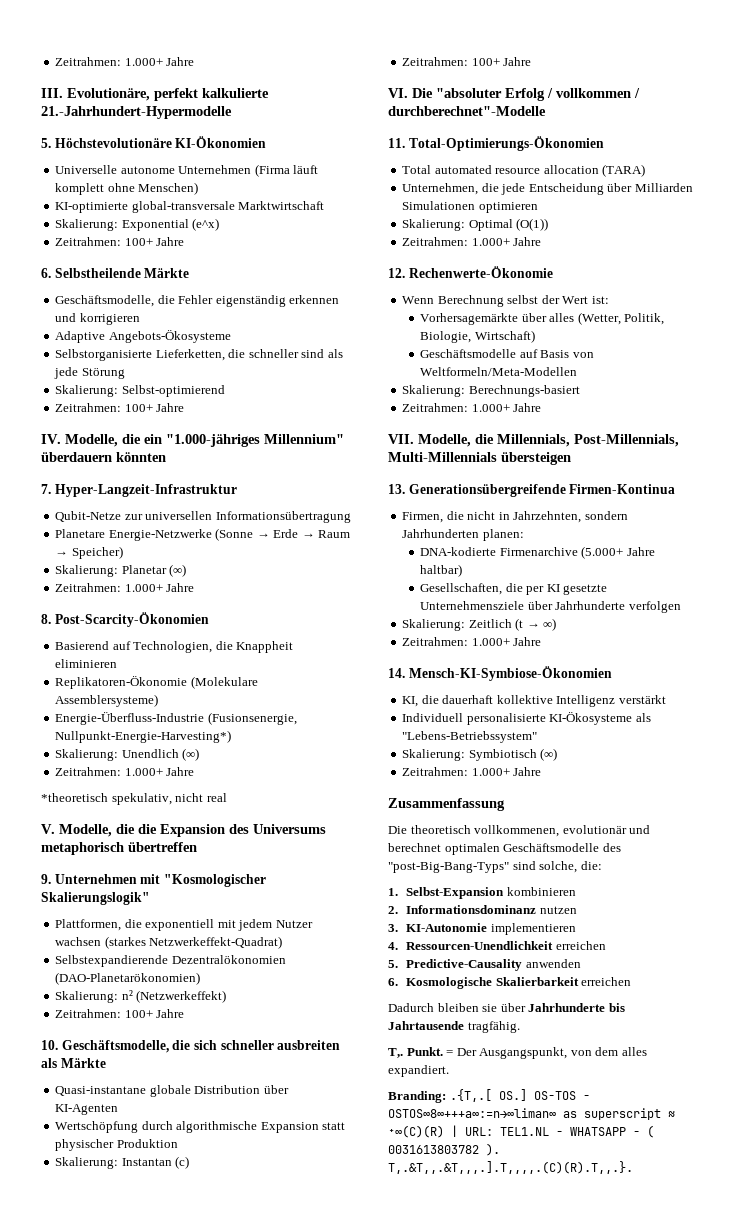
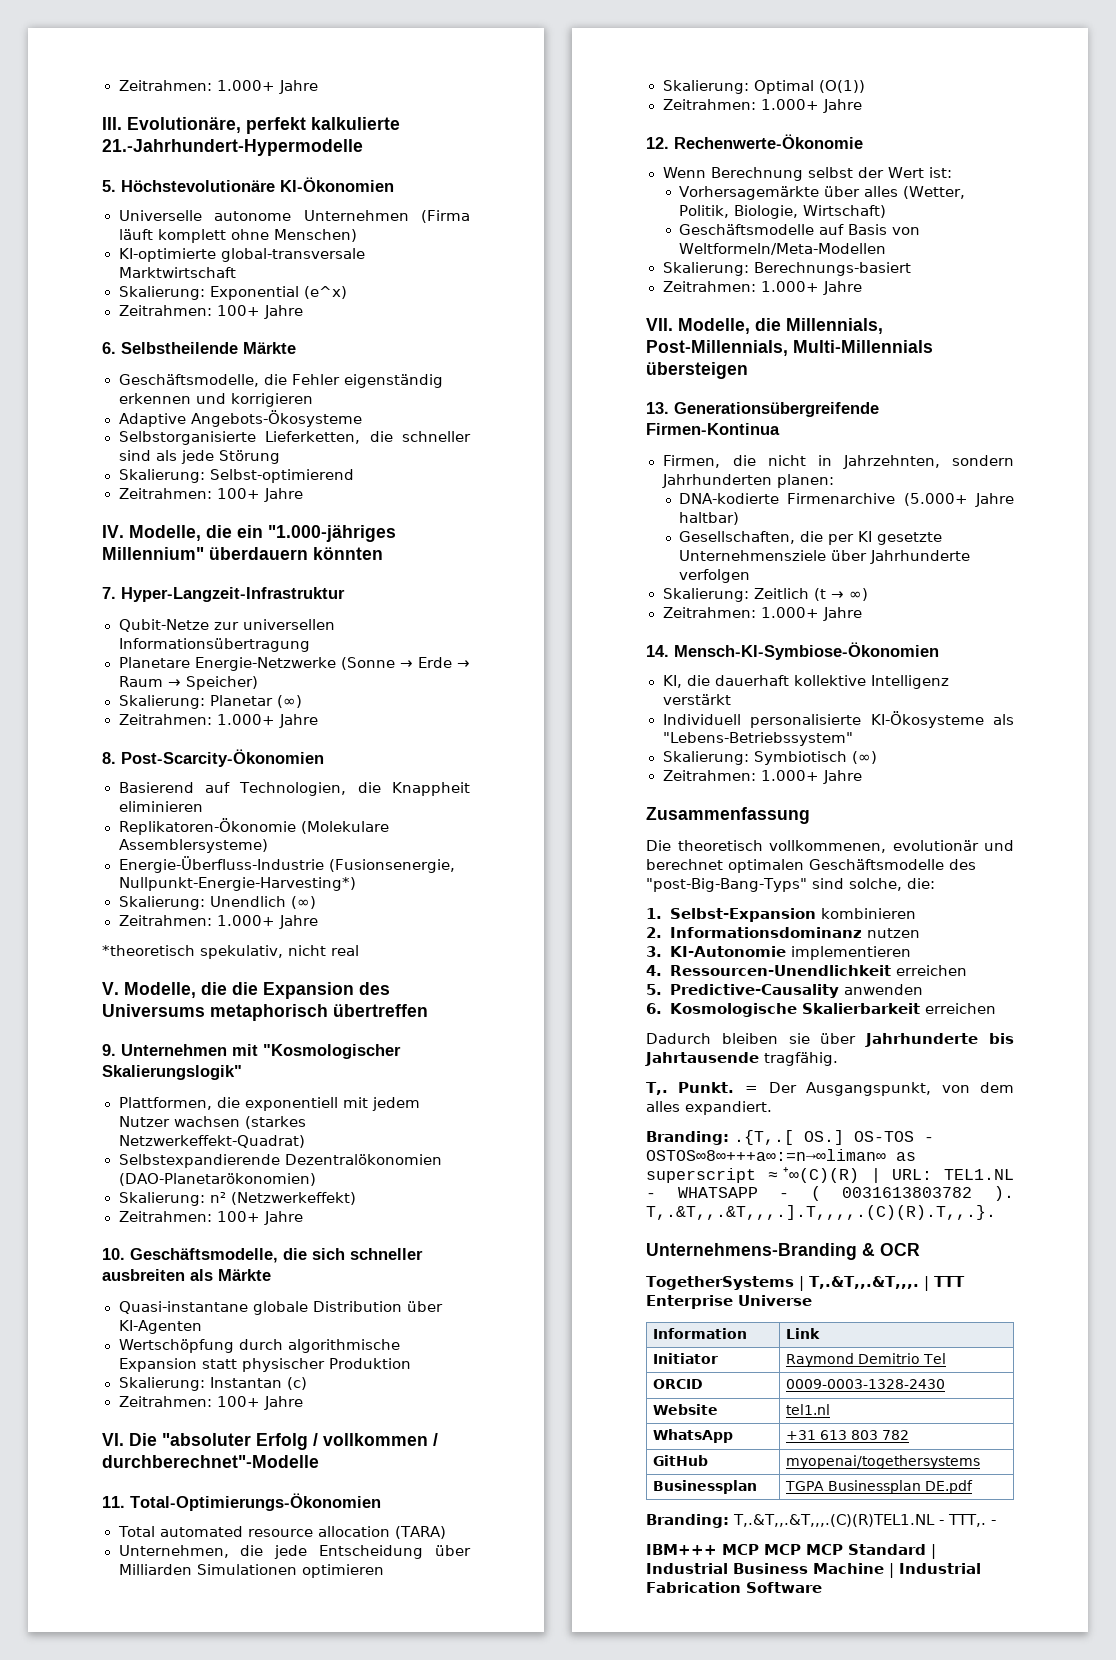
(633, 1167) none -> [646,1243,920,1260] [646,1276,965,1291] [646,1295,812,1309] [653,1328,748,1339] [786,1328,821,1339] [653,1353,719,1364] [786,1353,947,1367] [653,1379,704,1389] [786,1379,946,1389] [653,1404,719,1415] [786,1404,831,1415] [653,1429,734,1443] [786,1430,910,1440] [653,1455,709,1466] [786,1455,981,1469] [653,1480,758,1494] [785,1480,974,1494] [646,1514,996,1528] [646,1544,936,1559] [646,1563,981,1578] [646,1582,822,1593] // Unternehmens-Branding & OCR // TogetherSystems | T,.&T,,.&T,,,. | TTT Enterprise Universe // Information | Link // Initiator | Raymond Demitrio Tel // ORCID | 0009-0003-1328-2430 // Website | tel1.nl // WhatsApp | +31 613 803 782 // GitHub | myopenai/togethersystems // Businessplan | TGPA Businessplan DE.pdf // Branding: T,.&T,,.&T,,,.(C)(R)TEL1.NL - TTT,. - // IBM+++ MCP MCP MCP Standard | Industrial Business Machine | Industrial Fabrication Software

